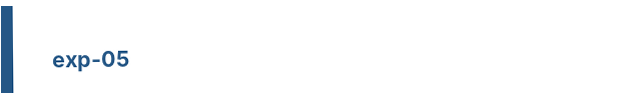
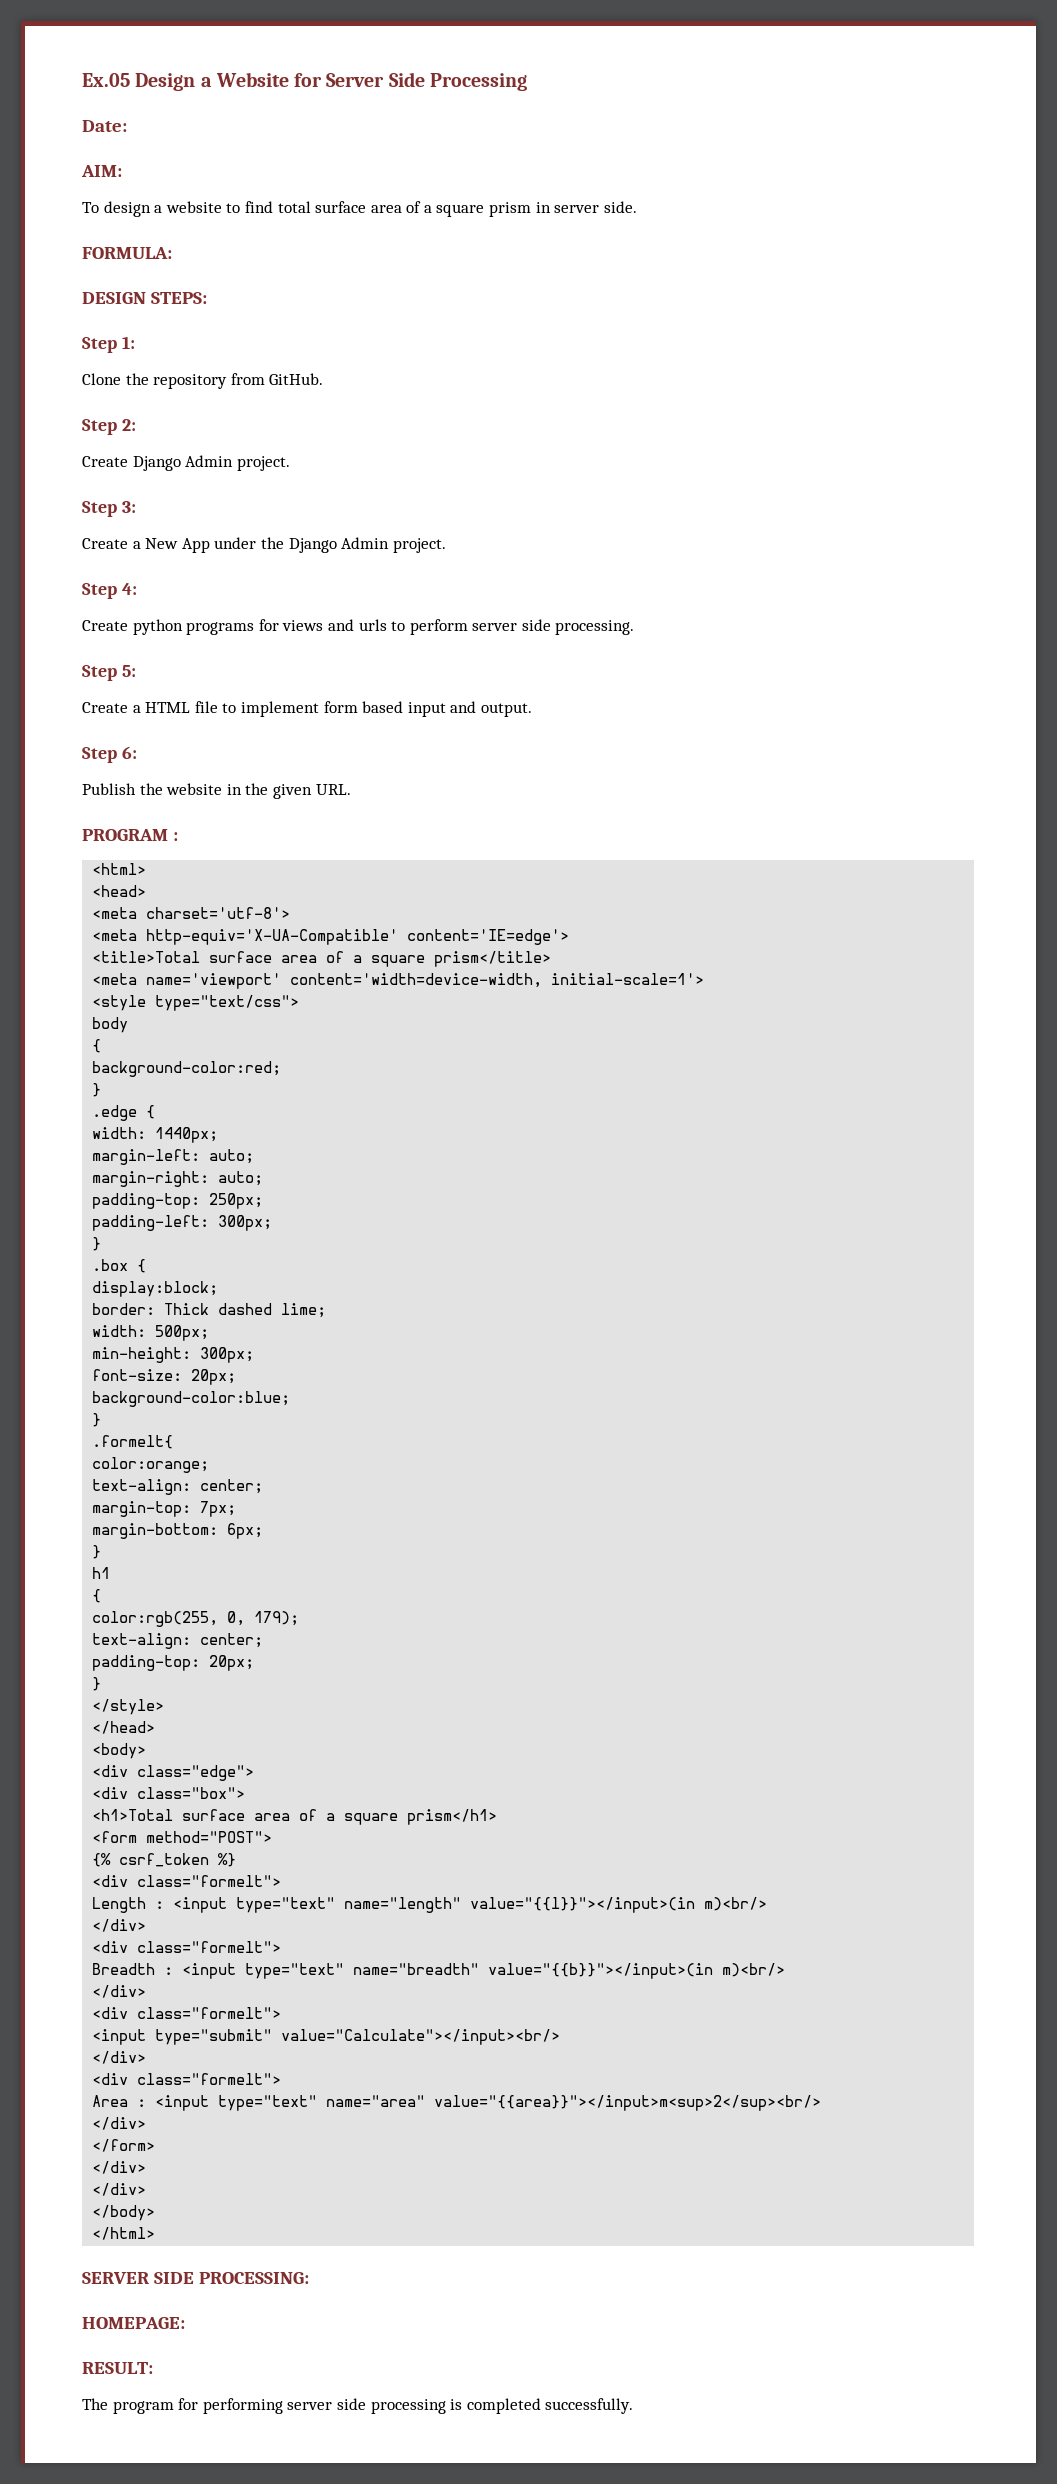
[52,50,130,73] exp-05 -> [82,72,527,91] [82,120,127,132] [81,165,122,177] [82,201,637,217] [82,247,172,259] [82,292,207,304] [82,336,135,353] [82,373,324,389] [82,419,136,435] [82,455,290,471] [82,501,136,517] [82,537,446,553] [82,583,137,599] [82,619,635,635] [82,665,136,681] [82,701,532,717] [82,746,137,763] [82,783,351,799] [82,829,178,841] [92,863,147,875] [92,885,147,897] [92,907,291,919] [92,929,570,945] [92,951,552,967] [92,973,705,989] [92,995,300,1011] [92,1017,129,1033] [92,1039,102,1053] [92,1061,282,1077] [92,1083,102,1097] [92,1105,156,1121] [92,1127,219,1143] [92,1149,255,1165] [92,1171,264,1187] [92,1193,264,1209] [92,1215,273,1231] [92,1237,102,1251] [92,1259,147,1273] [92,1281,219,1297] [92,1303,327,1318] [92,1325,210,1341] [92,1347,255,1363] [92,1369,237,1385] [92,1391,291,1407] [92,1413,102,1427] [92,1435,174,1449] [92,1457,210,1473] [92,1479,264,1495] [92,1501,237,1517] [92,1523,264,1539] [92,1545,102,1559] [92,1567,111,1579] [92,1589,102,1603] [92,1611,300,1627] [92,1633,264,1649] [92,1655,255,1671] [92,1677,102,1691] [92,1699,165,1715] [92,1721,156,1734] [92,1743,147,1759] [92,1765,255,1781] [92,1787,246,1799] [92,1809,498,1825] [92,1831,273,1843] [92,1853,237,1867] [92,1875,282,1887] [92,1897,768,1913] [92,1919,147,1932] [92,1941,282,1953] [92,1963,786,1979] [92,1985,147,1998] [92,2007,282,2019] [92,2029,561,2045] [92,2051,147,2064] [92,2073,282,2085] [92,2095,822,2111] [92,2117,147,2130] [92,2139,156,2152] [92,2161,147,2174] [92,2183,147,2196] [92,2205,156,2221] [92,2227,156,2240] [82,2272,309,2284] [82,2317,185,2329] [82,2362,153,2374] [82,2398,634,2414] Ex.05 Design a Website for Server Side Processing // Date: // AIM: // To design a website to find total surface area of a square prism in server side. // FORMULA: // DESIGN STEPS: // Step 1: // Clone the repository from GitHub. // Step 2: // Create Django Admin project. // Step 3: // Create a New App under the Django Admin project. // Step 4: // Create python programs for views and urls to perform server side processing. // Step 5: // Create a HTML file to implement form based input and output. // Step 6: // Publish the website in the given URL. // PROGRAM : // <html> // <head> // <meta charset='utf-8'> // <meta http-equiv='X-UA-Compatible' content='IE=edge'> // <title>Total surface area of a square prism</title> // <meta name='viewport' content='width=device-width, initial-scale=1'> // <style type="text/css"> // body // { // background-color:red; // } // .edge { // width: 1440px; // margin-left: auto; // margin-right: auto; // padding-top: 250px; // padding-left: 300px; // } // .box { // display:block; // border: Thick dashed lime; // width: 500px; // min-height: 300px; // font-size: 20px; // background-color:blue; // } // .formelt{ // color:orange; // text-align: center; // margin-top: 7px; // margin-bottom: 6px; // } // h1 // { // color:rgb(255, 0, 179); // text-align: center; // padding-top: 20px; // } // </style> // </head> // <body> // <div class="edge"> // <div class="box"> // <h1>Total surface area of a square prism</h1> // <form method="POST"> // {% csrf_token %} // <div class="formelt"> // Length : <input type="text" name="length" value="{{l}}"></input>(in m)<br/> // </div> // <div class="formelt"> // Breadth : <input type="text" name="breadth" value="{{b}}"></input>(in m)<br/> // </div> // <div class="formelt"> // <input type="submit" value="Calculate"></input><br/> // </div> // <div class="formelt"> // Area : <input type="text" name="area" value="{{area}}"></input>m<sup>2</sup><br/> // </div> // </form> // </div> // </div> // </body> // </html> // SERVER SIDE PROCESSING: // HOMEPAGE: // RESULT: // The program for performing server side processing is completed successfully.

